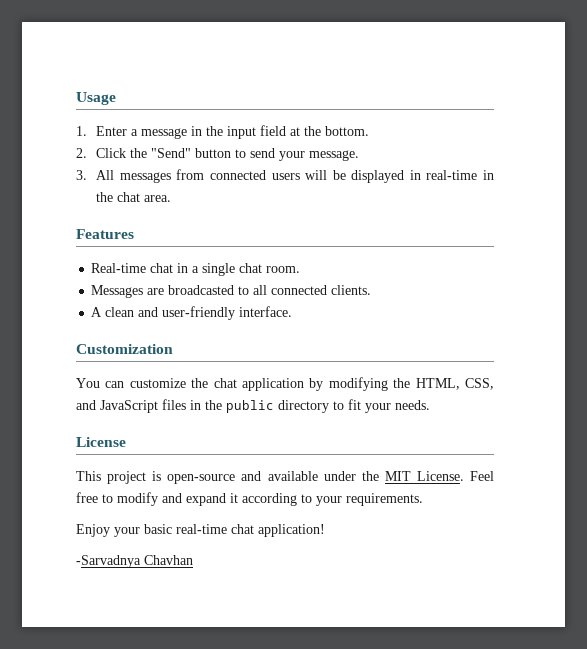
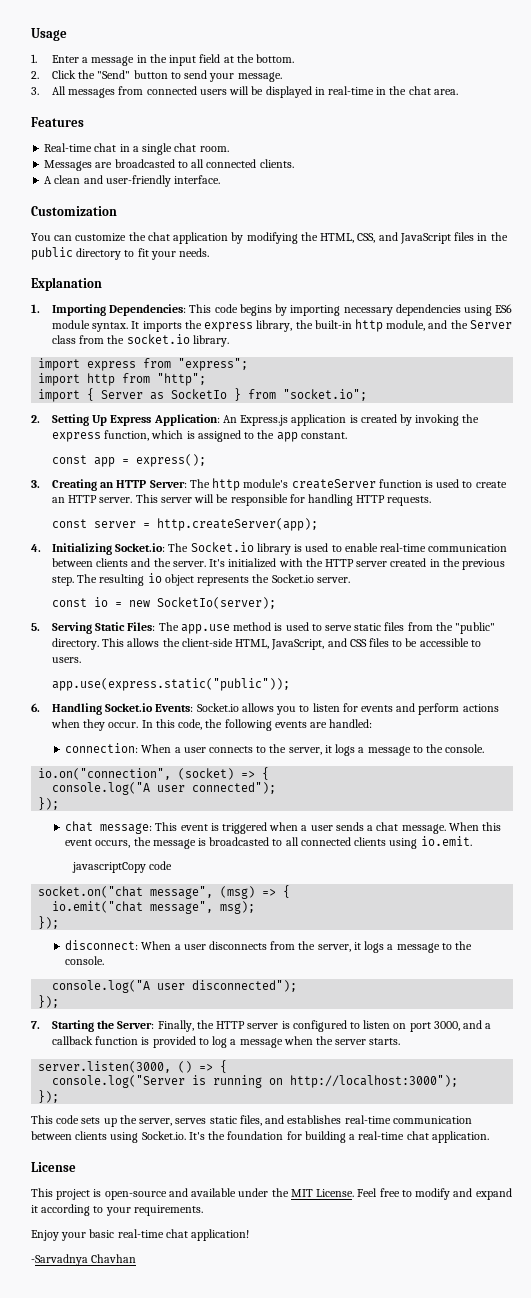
(430, 405) none -> [31,277,102,291] [31,304,513,316] [51,319,512,332] [51,334,229,347] [38,358,249,371] [38,373,207,386] [38,388,368,402] [31,414,480,426] [51,430,347,442] [51,454,206,467] [31,478,507,491] [51,494,432,506] [51,518,318,531] [31,542,508,555] [51,558,506,570] [51,573,350,586] [51,597,276,609] [31,622,496,634] [51,638,481,650] [51,657,81,663] [51,678,290,691] [31,703,499,715] [50,719,373,731] [65,743,485,756] [38,767,270,780] [52,782,277,795] [38,797,60,810] [65,821,502,834] [65,836,472,849] [71,861,172,873] [38,885,291,899] [52,901,256,914] [38,916,60,929] [65,940,473,953] [65,956,105,965] [52,980,298,993] [38,995,60,1008] [31,1020,492,1032] [51,1036,401,1048] [38,1060,228,1073] [52,1075,459,1088] [38,1090,60,1103] [31,1115,472,1127] [31,1131,489,1143] // Explanation // 1. Importing Dependencies: This code begins by importing necessary dependencies using ES6 module syntax. It imports the express library, the built-in http module, and the Server class from the socket.io library. // import express from "express"; // import http from "http"; // import { Server as SocketIo } from "socket.io"; // 2. Setting Up Express Application: An Express.js application is created by invoking the express function, which is assigned to the app constant. // const app = express(); // 3. Creating an HTTP Server: The http module's createServer function is used to create an HTTP server. This server will be responsible for handling HTTP requests. // const server = http.createServer(app); // 4. Initializing Socket.io: The Socket.io library is used to enable real-time communication between clients and the server. It's initialized with the HTTP server created in the previous step. The resulting io object represents the Socket.io server. // const io = new SocketIo(server); // 5. Serving Static Files: The app.use method is used to serve static files from the "public" directory. This allows the client-side HTML, JavaScript, and CSS files to be accessible to users. // app.use(express.static("public")); // 6. Handling Socket.io Events: Socket.io allows you to listen for events and perform actions when they occur. In this code, the following events are handled: // connection: When a user connects to the server, it logs a message to the console. // io.on("connection", (socket) => { // console.log("A user connected"); // }); // chat message: This event is triggered when a user sends a chat message. When this event occurs, the message is broadcasted to all connected clients using io.emit. // javascriptCopy code // socket.on("chat message", (msg) => { // io.emit("chat message", msg); // }); // disconnect: When a user disconnects from the server, it logs a message to the console. // console.log("A user disconnected"); // }); // 7. Starting the Server: Finally, the HTTP server is configured to listen on port 3000, and a callback function is provided to log a message when the server starts. // server.listen(3000, () => { // console.log("Server is running on http://localhost:3000"); // }); // This code sets up the server, serves static files, and establishes real-time communication between clients using Socket.io. It's the foundation for building a real-time chat application.

